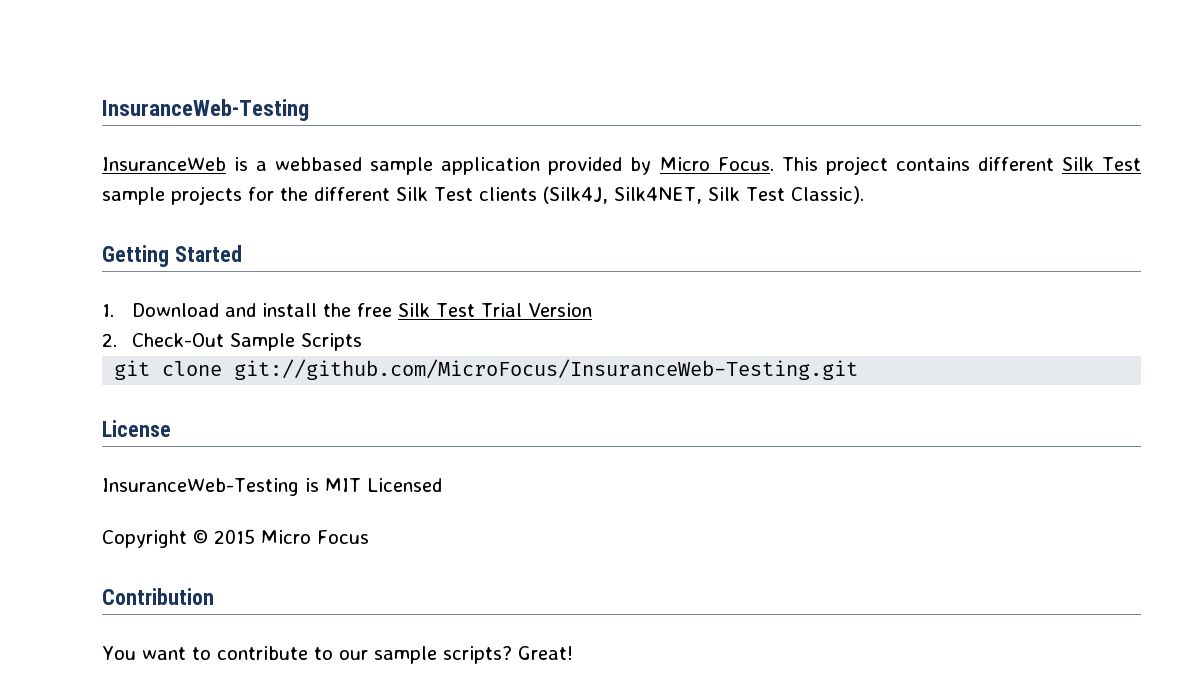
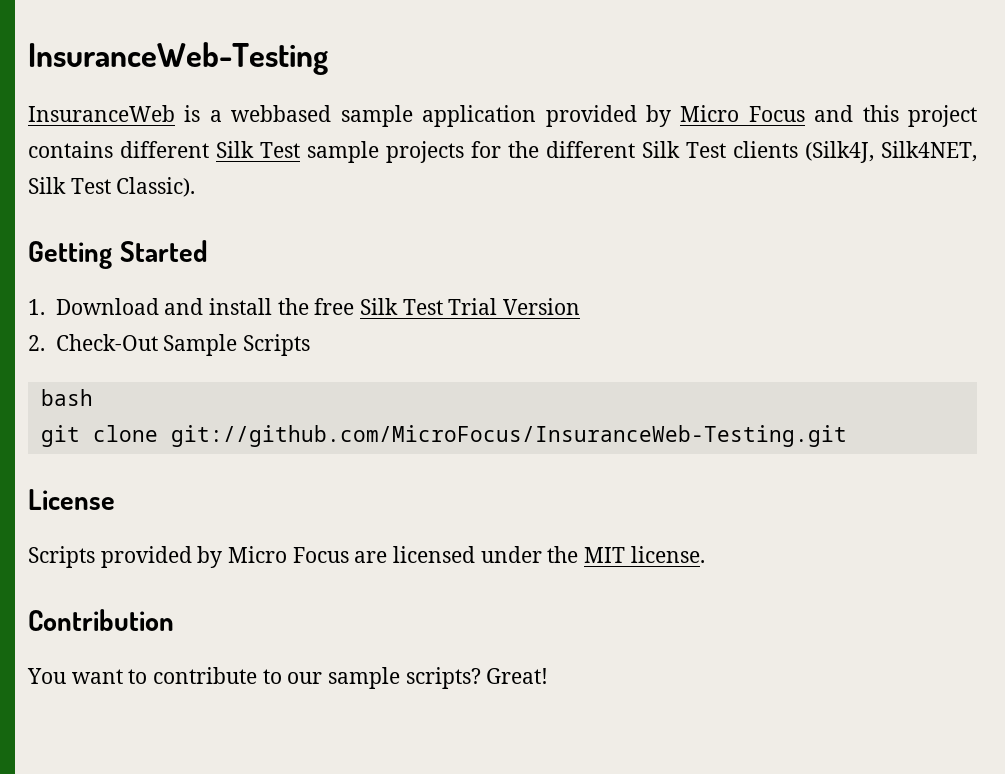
[717,157,818,171] Focus. This -> [748,105,899,122] Focus and this
(362, 342) none -> [40,389,93,406] // bash
[102,478,442,496] [102,529,369,548] InsuranceWeb-Testing is MIT Licensed // Copyright © 2015 Micro Focus -> [28,546,705,568] Scripts provided by Micro Focus are licensed under the MIT license.

